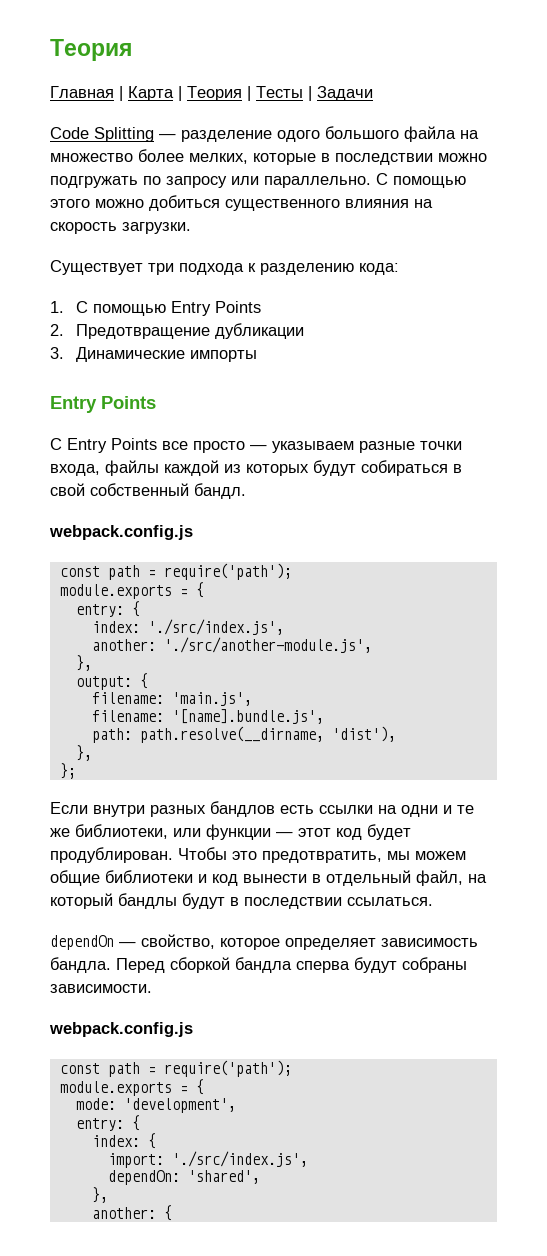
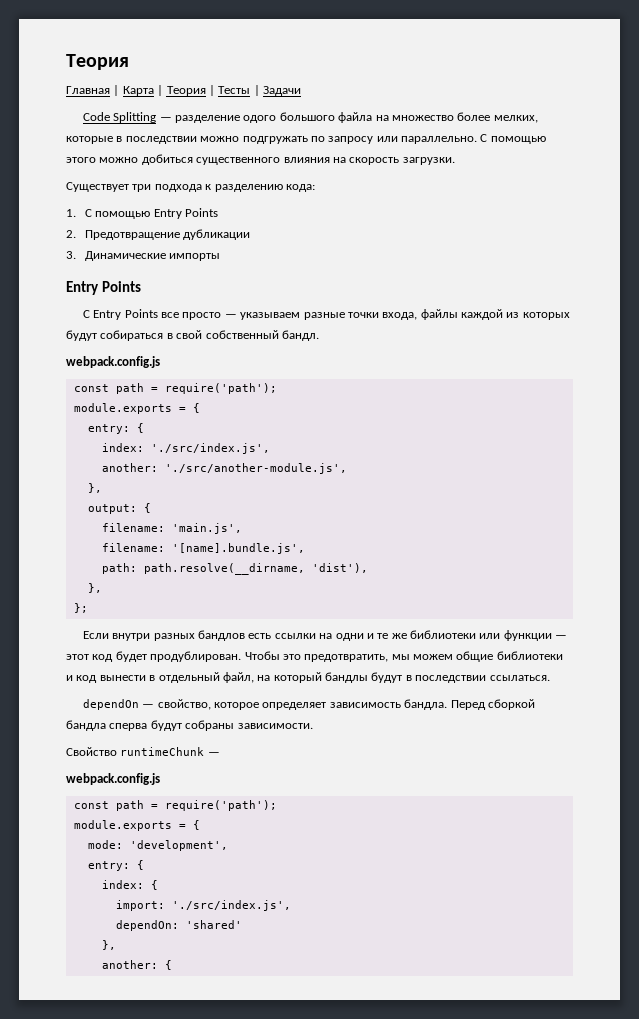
[75,824,168,839] библиотеки, -> [410,630,477,639] библиотеки
(152, 988) none -> [66,747,220,756] // Свойство runtimeChunk —
[187,1170,260,1184] 'shared', -> [185,920,242,929] 'shared'

